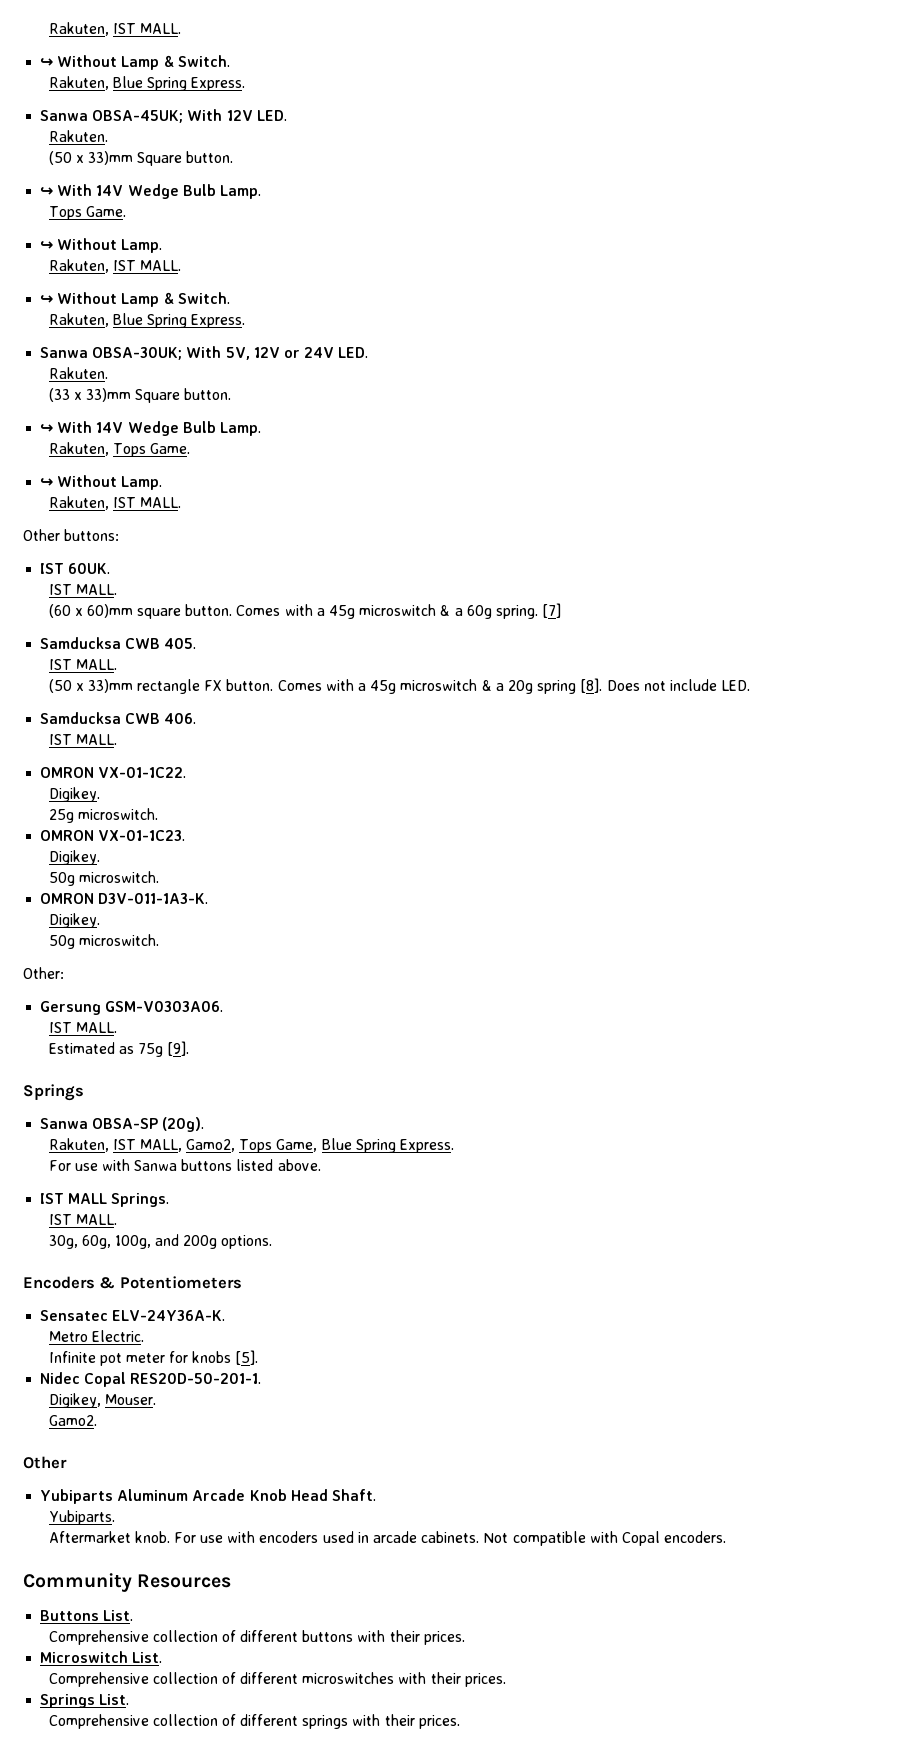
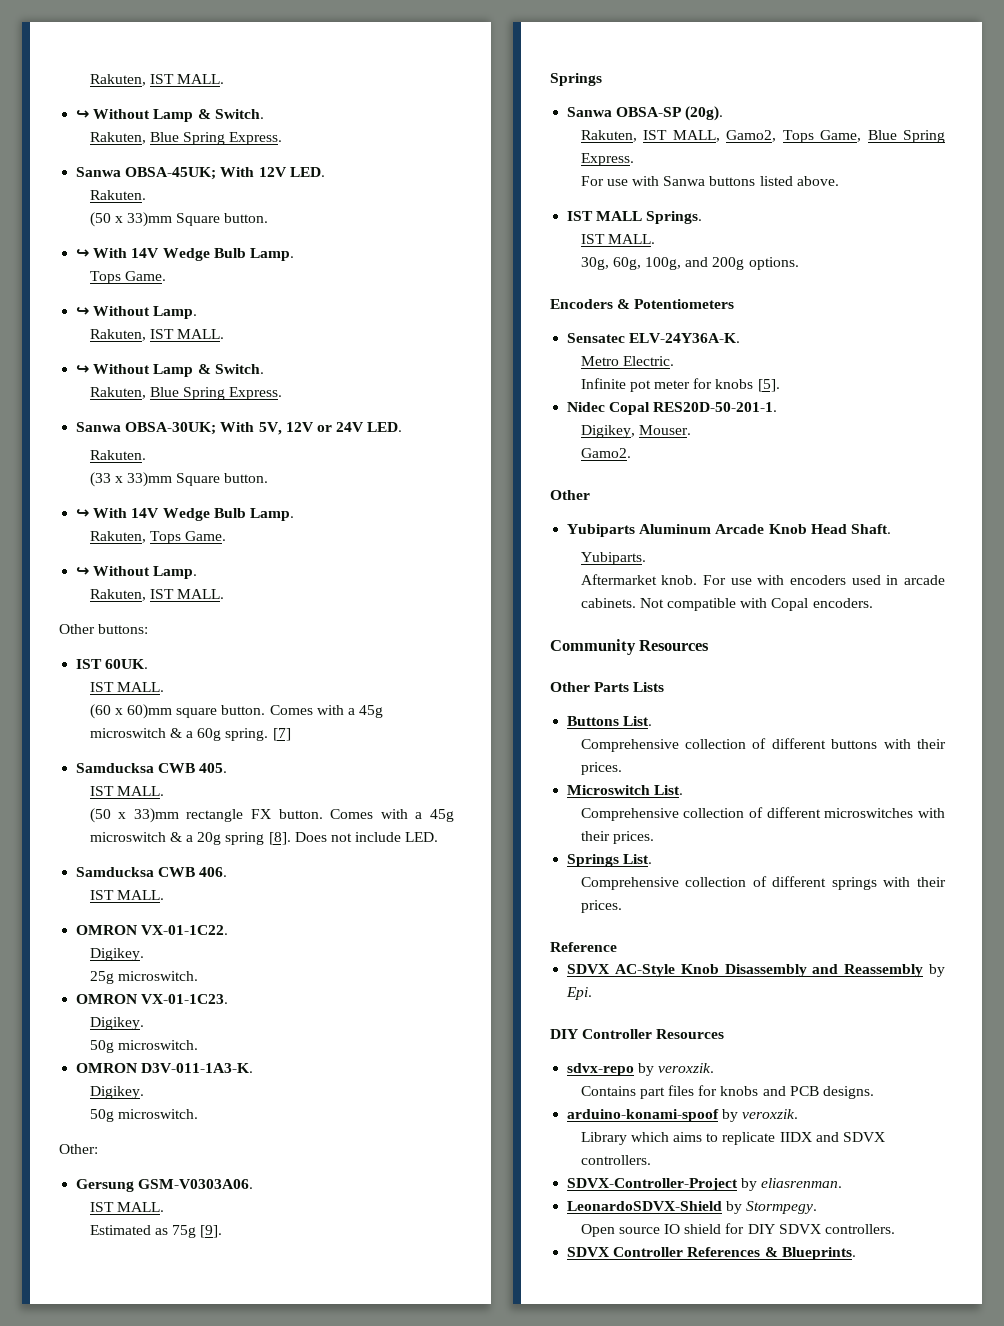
(232, 1581) none -> [550,682,665,692] // Other Parts Lists
(460, 1722) none -> [550,942,617,952] [567,964,945,977] [566,987,593,1000] [550,1029,725,1039] [567,1063,715,1076] [580,1085,874,1099] [567,1109,799,1122] [580,1132,885,1145] [580,1155,651,1165] [567,1178,843,1191] [567,1201,818,1214] [580,1223,895,1237] [567,1247,856,1260] // Reference // SDVX AC-Style Knob Disassembly and Reassembly by Epi. // DIY Controller Resources // sdvx-repo by veroxzik. // Contains part files for knobs and PCB designs. // arduino-konami-spoof by veroxzik. // Library which aims to replicate IIDX and SDVX controllers. // SDVX-Controller-Project by eliasrenman. // LeonardoSDVX-Shield by Stormpegy. // Open source IO shield for DIY SDVX controllers. // SDVX Controller References & Blueprints.

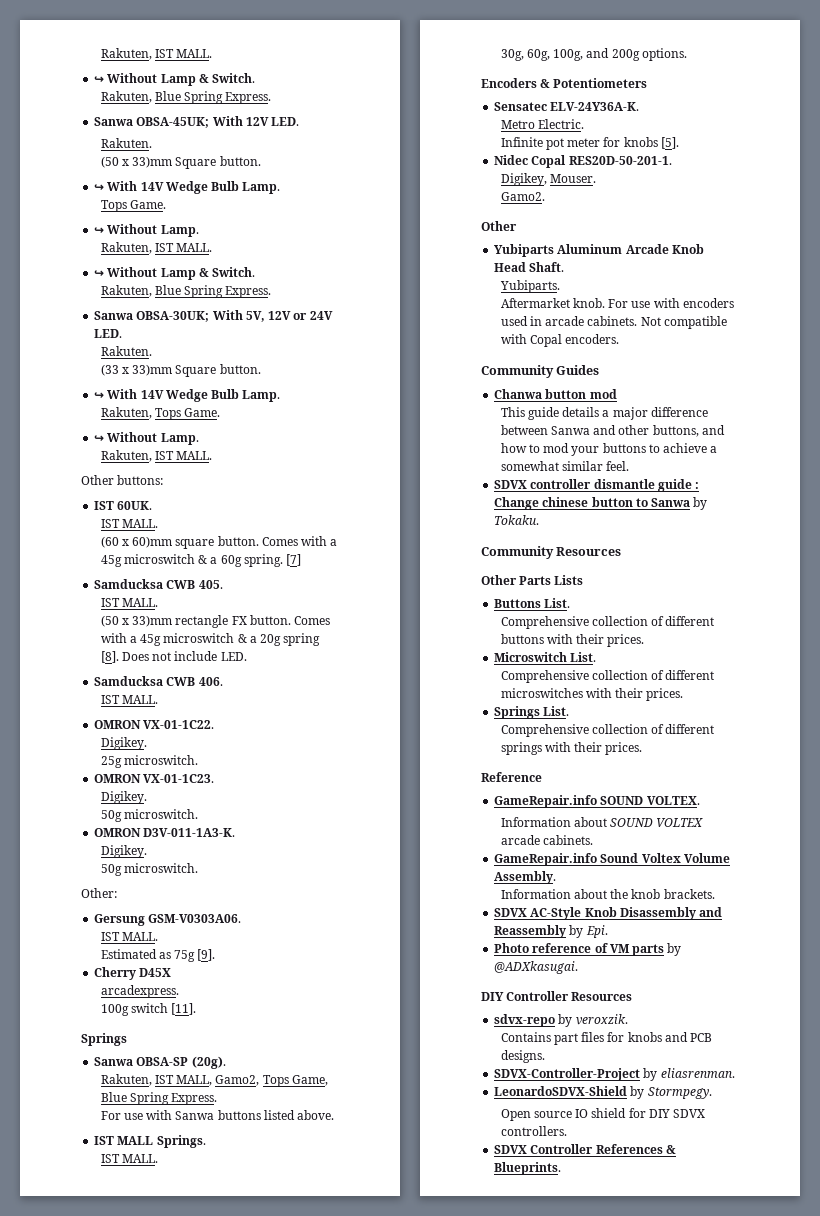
(223, 1231) none -> [94,967,172,980] [100,985,179,998] [100,1003,197,1016] // Cherry D45X // arcadexpress. // 100g switch [11].
(873, 603) none -> [481,365,600,378] [494,389,617,399] [500,407,708,420] [500,425,725,437] [500,443,718,456] [500,461,630,471] [494,479,700,492] [494,497,708,510] [494,515,540,525] // Community Guides // Chanwa button mod // This guide details a major difference between Sanwa and other buttons, and how to mod your buttons to achieve a somewhat similar feel. // SDVX controller dismantle guide : Change chinese button to Sanwa by Tokaku.
(617, 947) none -> [494,795,700,808] [500,817,704,827] [500,835,593,845] [494,853,730,866] [494,871,557,884] [500,889,715,899] // GameRepair.info SOUND VOLTEX. // Information about SOUND VOLTEX arcade cabinets. // GameRepair.info Sound Voltex Volume Assembly. // Information about the knob brackets.
(593, 993) none -> [494,943,682,956] [494,961,579,974] // Photo reference of VM parts by @ADXkasugai.
[567,1109,799,1122] [580,1132,885,1145] [580,1155,651,1165] // arduino-konami-spoof by veroxzik. // Library which aims to replicate IIDX and SDVX controllers. -> (545, 1056) none

